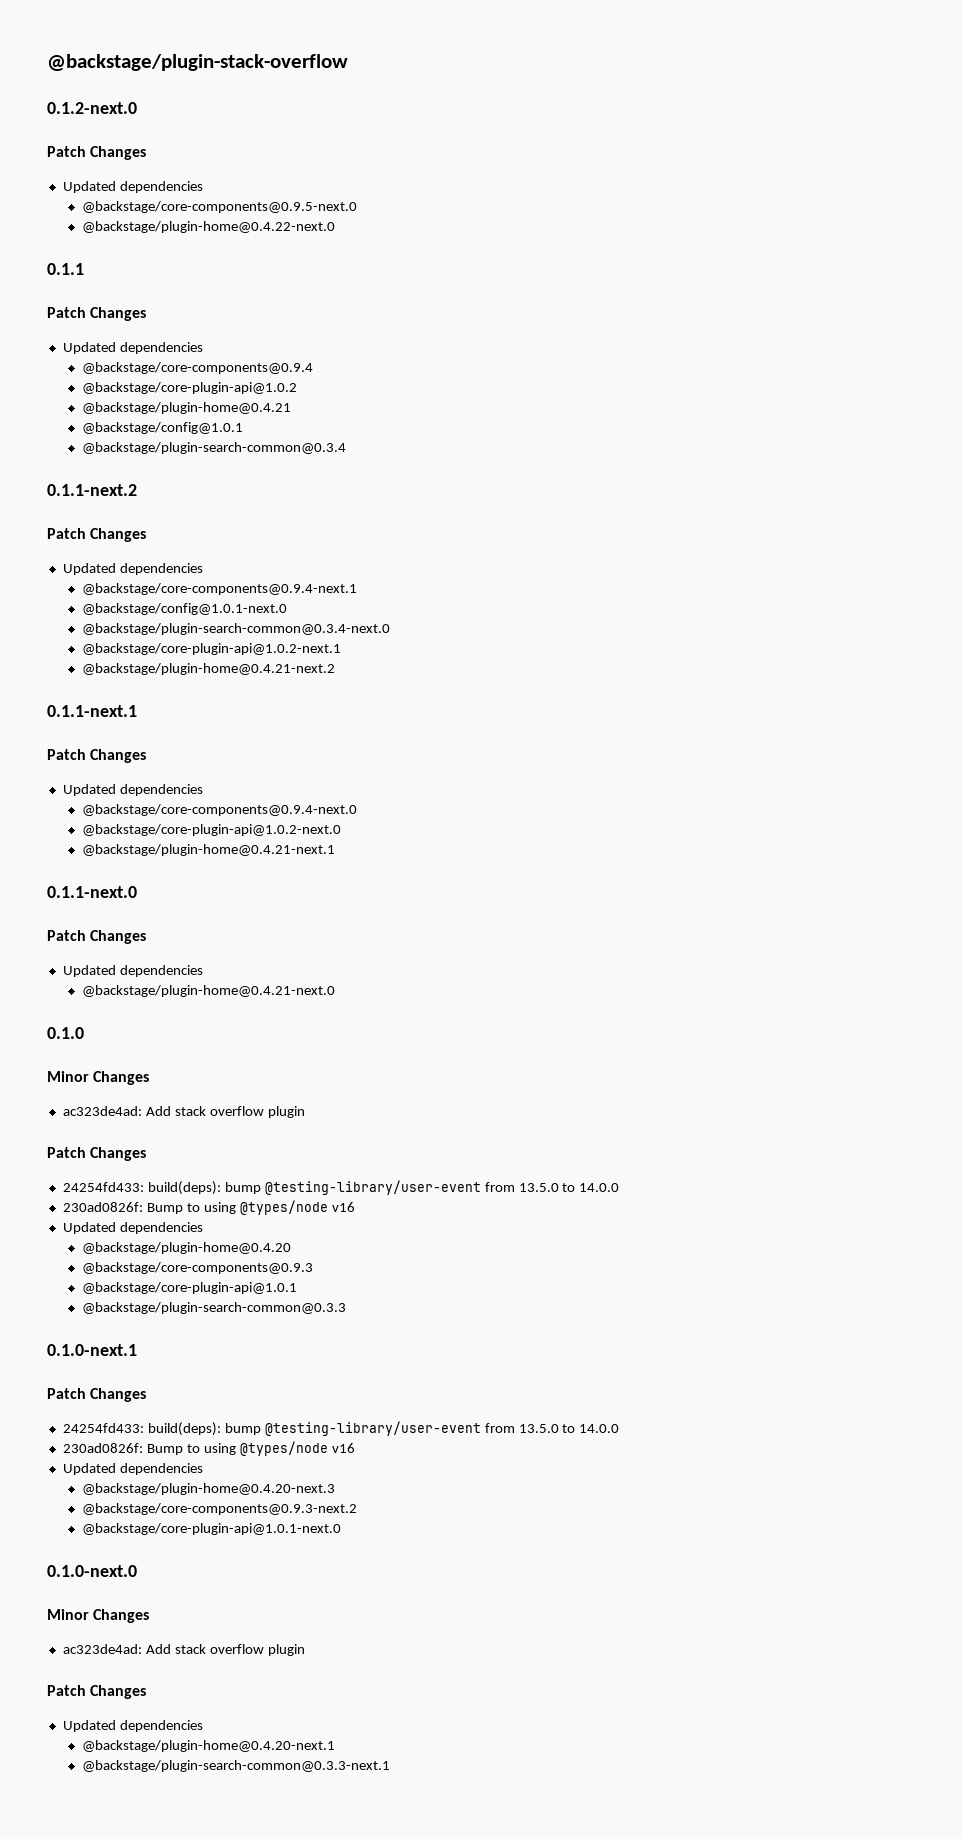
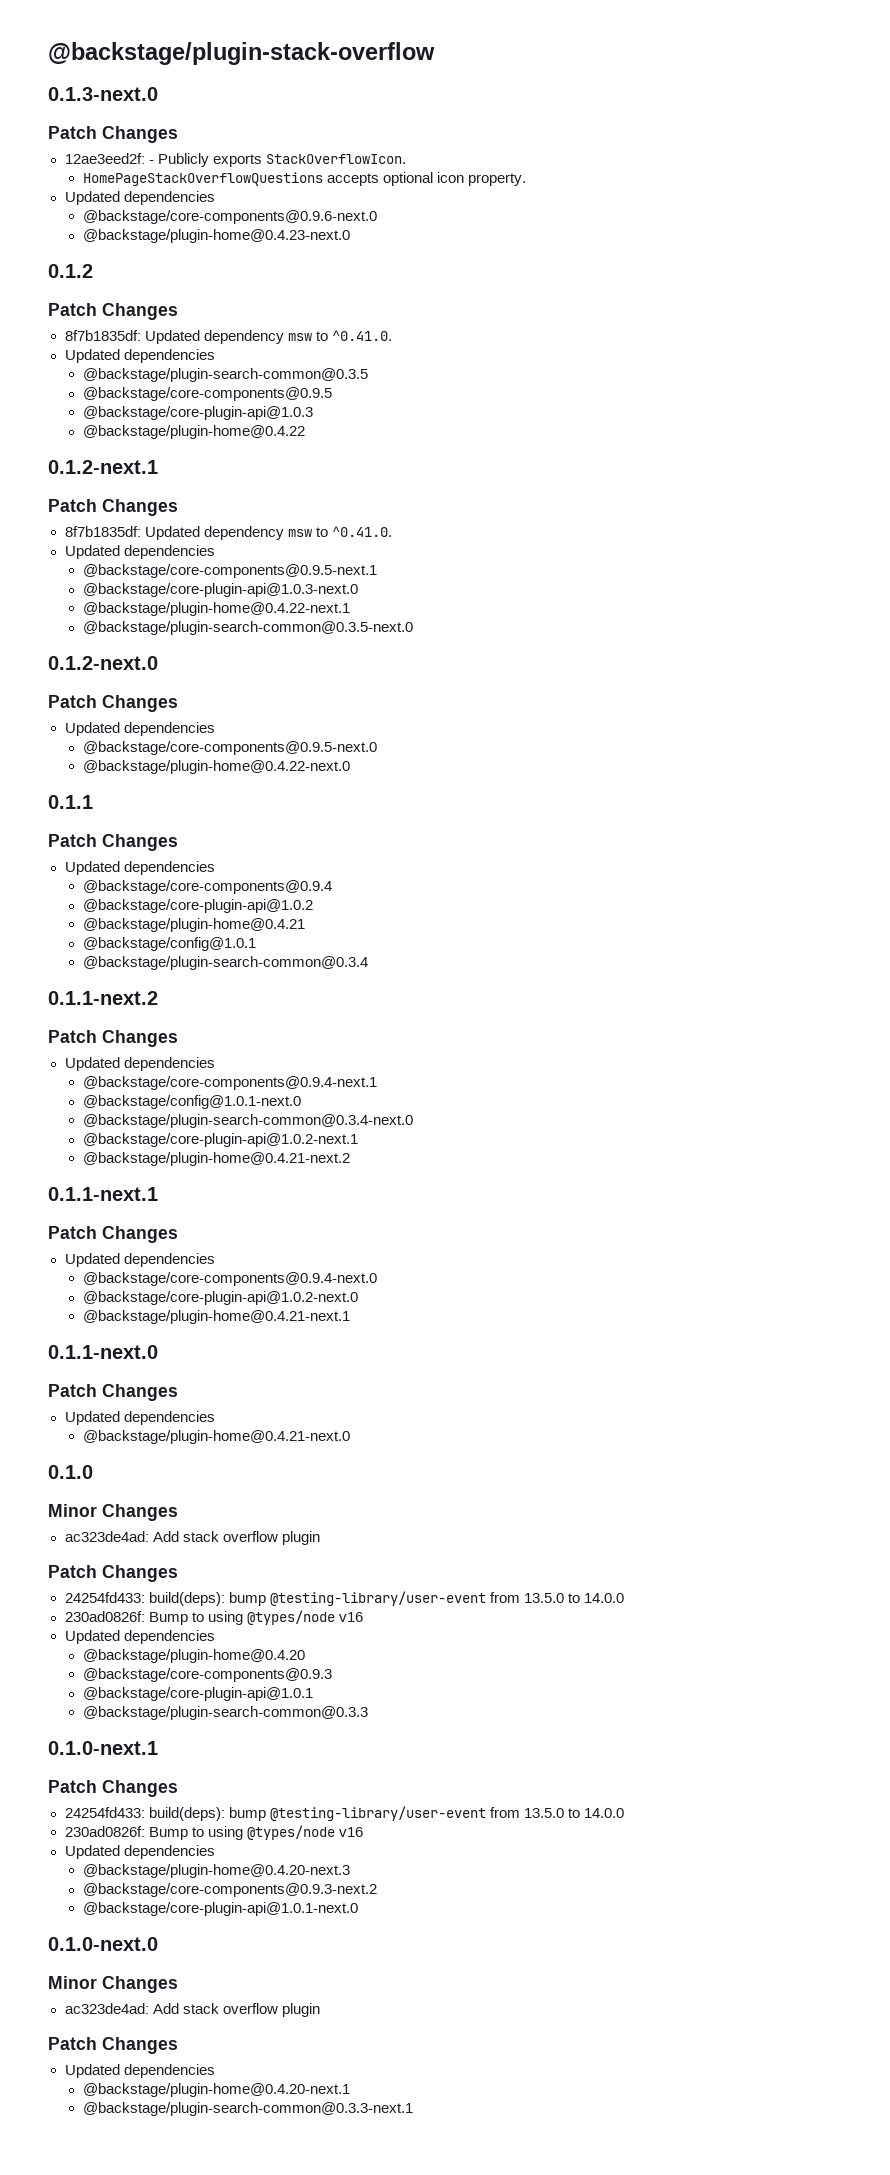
(348, 62) none -> [48,87,158,101] [48,126,178,143] [64,153,406,167] [82,172,526,186] [64,191,215,205] [82,210,377,224] [82,229,350,243] [48,264,93,278] [48,303,178,320] [64,330,392,344] [64,349,215,363] [82,368,368,382] [82,387,332,401] [82,406,313,420] [82,425,305,439] [48,460,158,474] [48,499,178,516] [64,526,392,540] [64,545,215,559] [82,564,377,578] [82,583,358,597] [82,602,350,616] [82,621,413,635] // 0.1.3-next.0 // Patch Changes // 12ae3eed2f: - Publicly exports StackOverflowIcon. // HomePageStackOverflowQuestions accepts optional icon property. // Updated dependencies // @backstage/core-components@0.9.6-next.0 // @backstage/plugin-home@0.4.23-next.0 // 0.1.2 // Patch Changes // 8f7b1835df: Updated dependency msw to ^0.41.0. // Updated dependencies // @backstage/plugin-search-common@0.3.5 // @backstage/core-components@0.9.5 // @backstage/core-plugin-api@1.0.3 // @backstage/plugin-home@0.4.22 // 0.1.2-next.1 // Patch Changes // 8f7b1835df: Updated dependency msw to ^0.41.0. // Updated dependencies // @backstage/core-components@0.9.5-next.1 // @backstage/core-plugin-api@1.0.3-next.0 // @backstage/plugin-home@0.4.22-next.1 // @backstage/plugin-search-common@0.3.5-next.0

